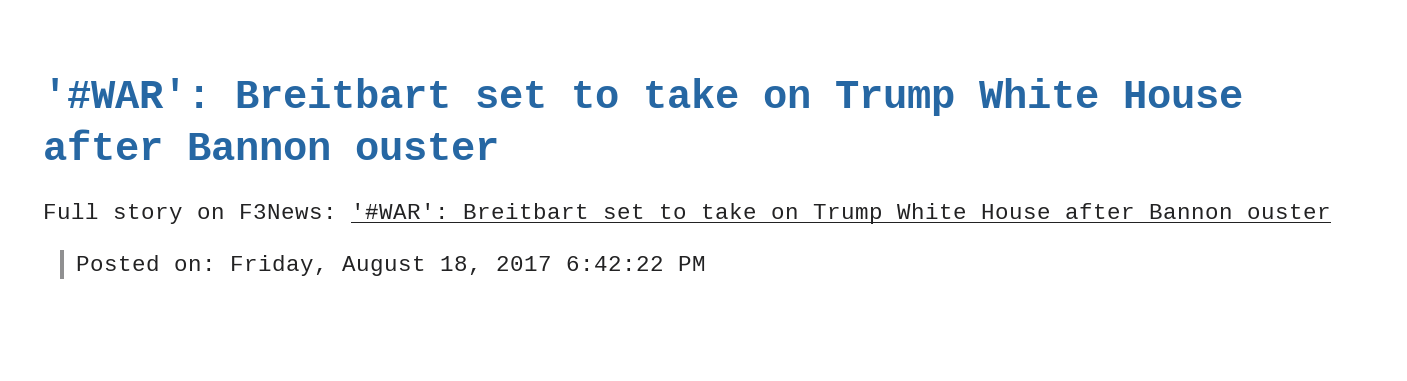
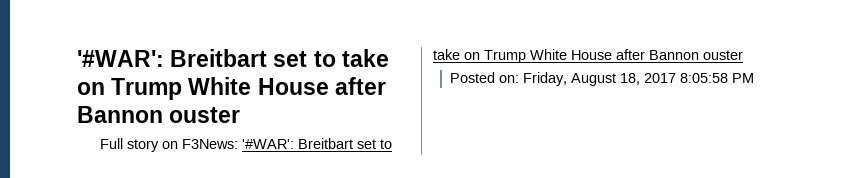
[566,256,665,271] 6:42:22 -> [679,73,728,83] 8:05:58

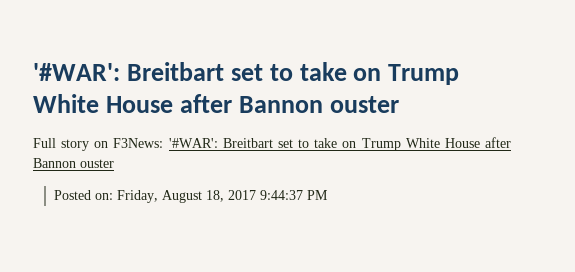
[679,73,728,83] 8:05:58 -> [259,190,303,200] 9:44:37

